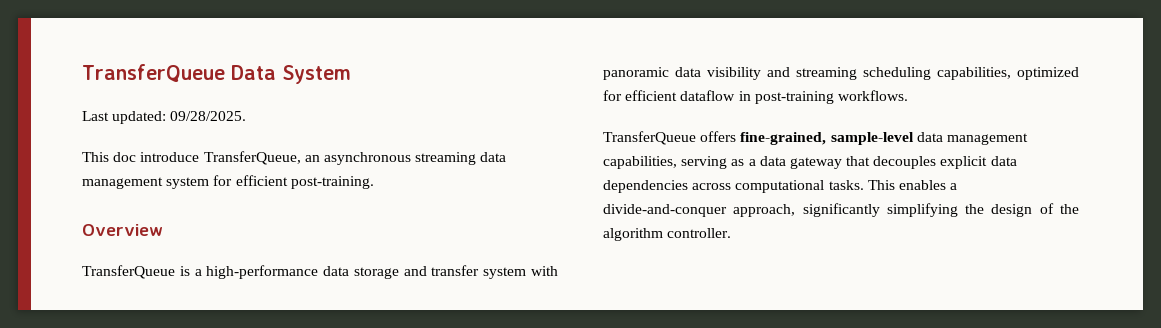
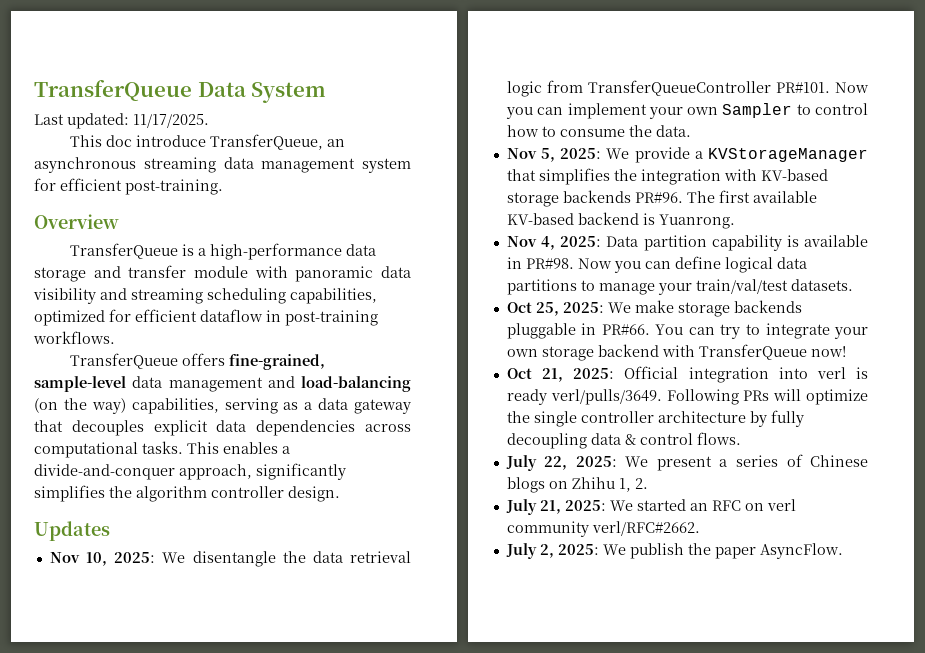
[170,111,247,121] 09/28/2025. -> [133,114,209,128] 11/17/2025.
[483,267,527,279] system -> [193,266,248,278] module
(1028, 139) none -> [267,376,411,392] [34,398,126,414] and load-balancing (on the way)
[886,203,1079,217] [603,228,732,241] simplifying the design of the algorithm controller. -> [34,485,340,502] [34,521,110,541] [49,551,411,567] [506,80,869,97] [505,103,868,119] [506,125,691,137] [506,147,868,163] [506,168,828,185] [506,190,817,207] [506,212,735,229] [506,235,868,251] [506,256,807,273] [506,279,853,295] [506,300,802,317] [506,323,868,339] [506,344,846,361] [506,366,868,383] [506,389,868,405] [506,410,804,427] [506,432,741,449] [505,454,868,471] [506,477,648,493] [505,499,796,515] [506,521,700,537] [505,543,843,559] simplifies the algorithm controller design. // Updates // Nov 10, 2025: We disentangle the data retrieval logic from TransferQueueController PR#101. Now you can implement your own Sampler to control how to consume the data. // Nov 5, 2025: We provide a KVStorageManager that simplifies the integration with KV-based storage backends PR#96. The first available KV-based backend is Yuanrong. // Nov 4, 2025: Data partition capability is available in PR#98. Now you can define logical data partitions to manage your train/val/test datasets. // Oct 25, 2025: We make storage backends pluggable in PR#66. You can try to integrate your own storage backend with TransferQueue now! // Oct 21, 2025: Official integration into verl is ready verl/pulls/3649. Following PRs will optimize the single controller architecture by fully decoupling data & control flows. // July 22, 2025: We present a series of Chinese blogs on Zhihu 1, 2. // July 21, 2025: We started an RFC on verl community verl/RFC#2662. // July 2, 2025: We publish the paper AsyncFlow.

